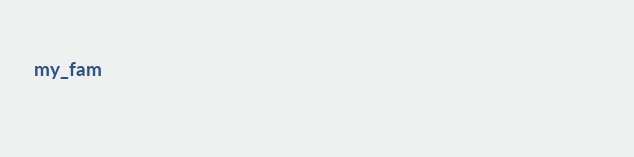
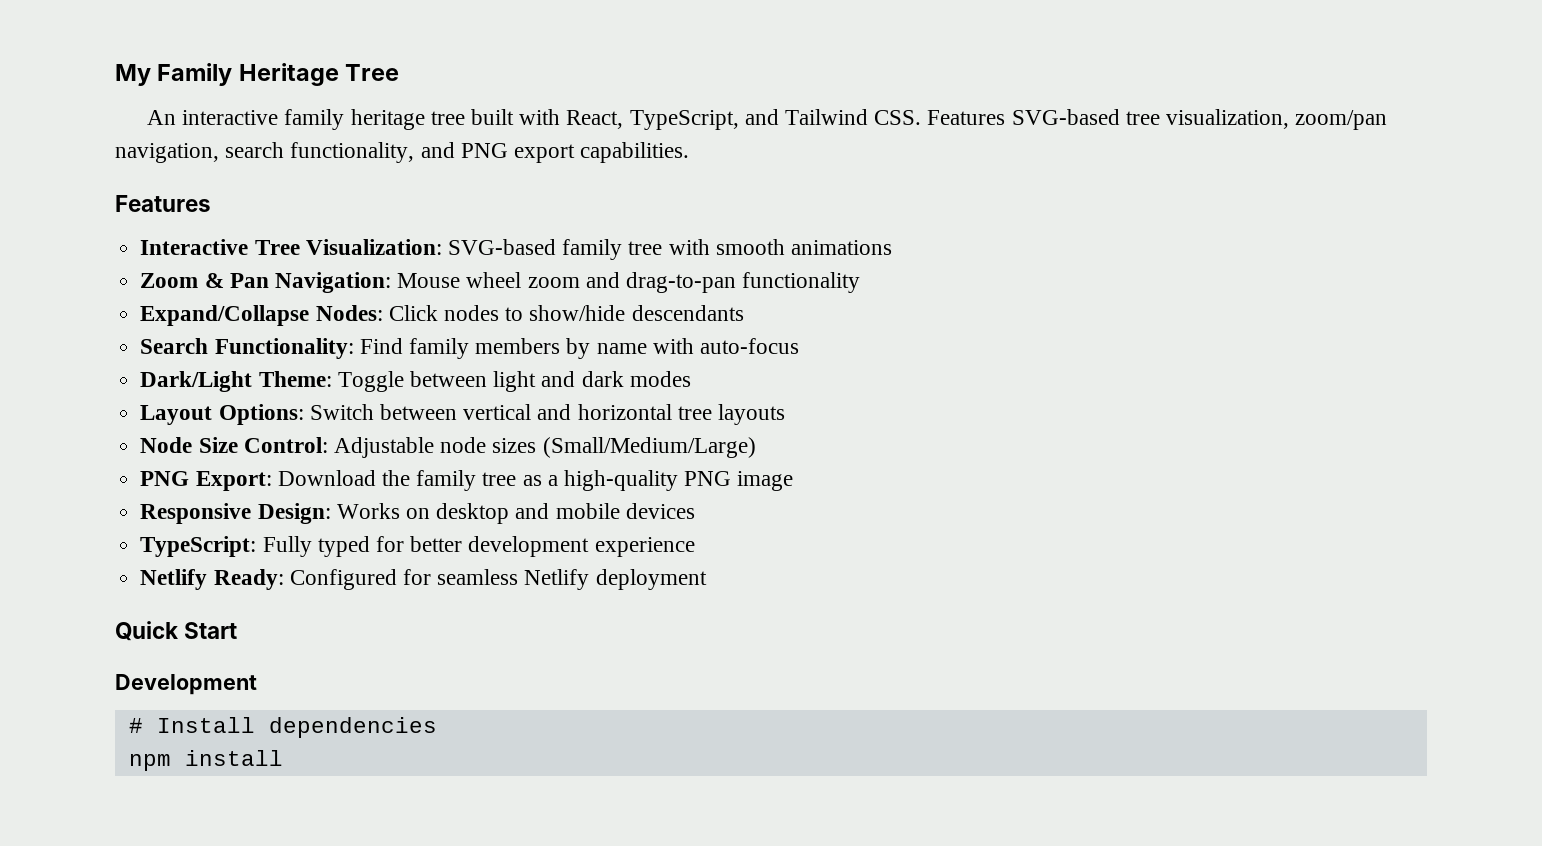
[34,62,102,79] my_fam -> [115,63,400,86] [146,109,1388,130] [115,142,690,163] [115,195,211,212] [140,239,892,260] [140,272,861,293] [140,305,744,326] [140,338,799,359] [140,371,691,392] [140,404,785,425] [140,437,756,458] [140,470,794,491] [140,503,695,524] [140,536,695,557] [140,569,707,590] [115,621,238,641] [115,674,257,695] [128,717,437,738] [128,750,283,771] My Family Heritage Tree // An interactive family heritage tree built with React, TypeScript, and Tailwind CSS. Features SVG-based tree visualization, zoom/pan navigation, search functionality, and PNG export capabilities. // Features // Interactive Tree Visualization: SVG-based family tree with smooth animations // Zoom & Pan Navigation: Mouse wheel zoom and drag-to-pan functionality // Expand/Collapse Nodes: Click nodes to show/hide descendants // Search Functionality: Find family members by name with auto-focus // Dark/Light Theme: Toggle between light and dark modes // Layout Options: Switch between vertical and horizontal tree layouts // Node Size Control: Adjustable node sizes (Small/Medium/Large) // PNG Export: Download the family tree as a high-quality PNG image // Responsive Design: Works on desktop and mobile devices // TypeScript: Fully typed for better development experience // Netlify Ready: Configured for seamless Netlify deployment // Quick Start // Development // # Install dependencies // npm install

